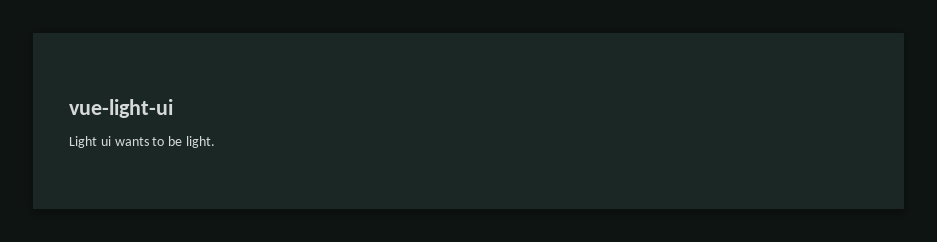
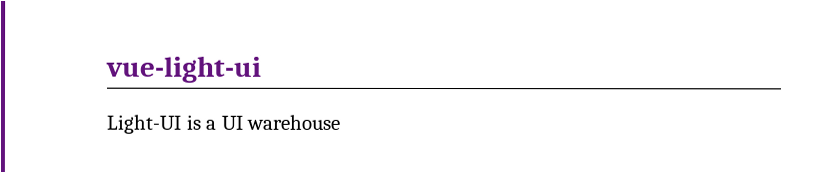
[69,136,215,148] Light ui wants to be light. -> [106,114,341,134] Light-UI is a UI warehouse

